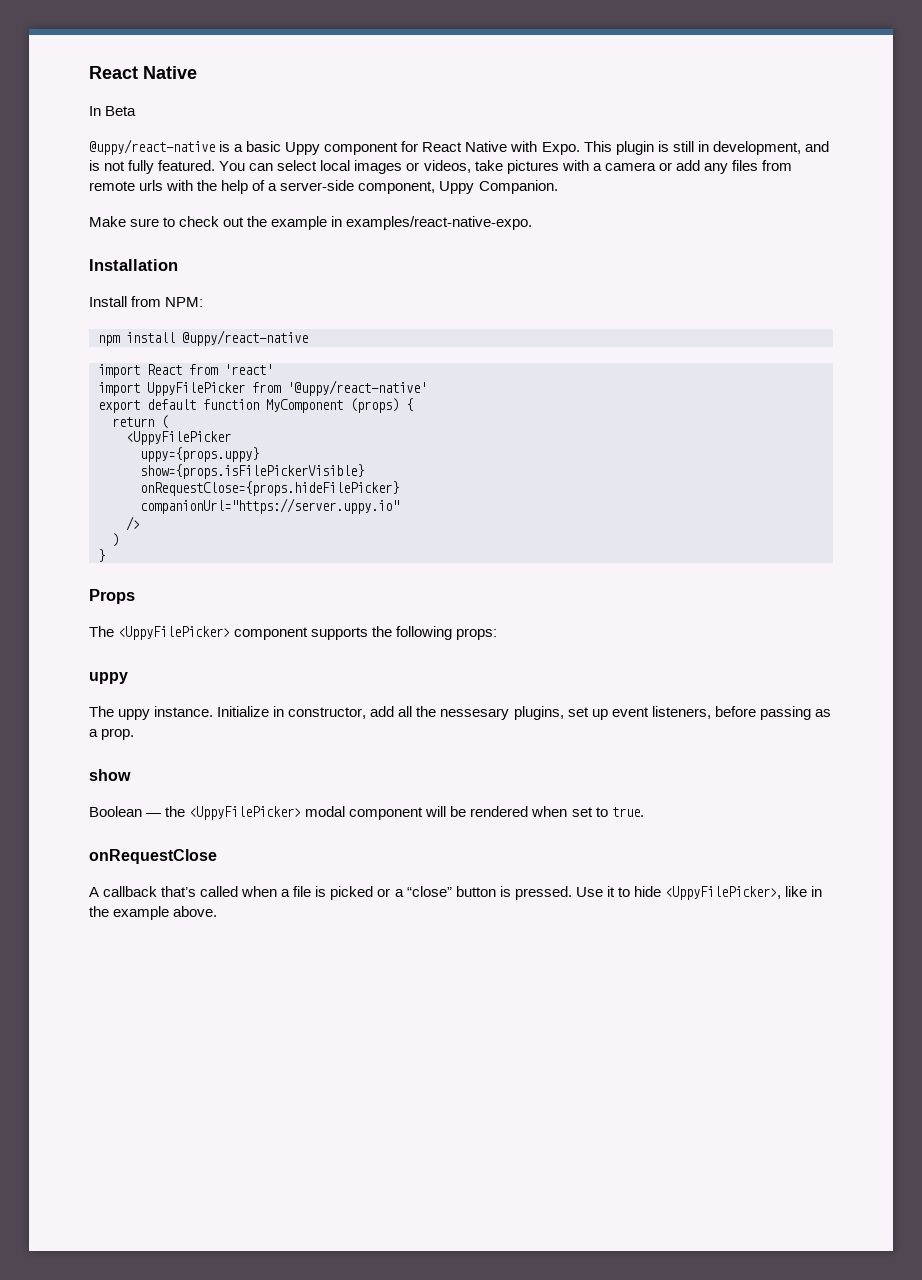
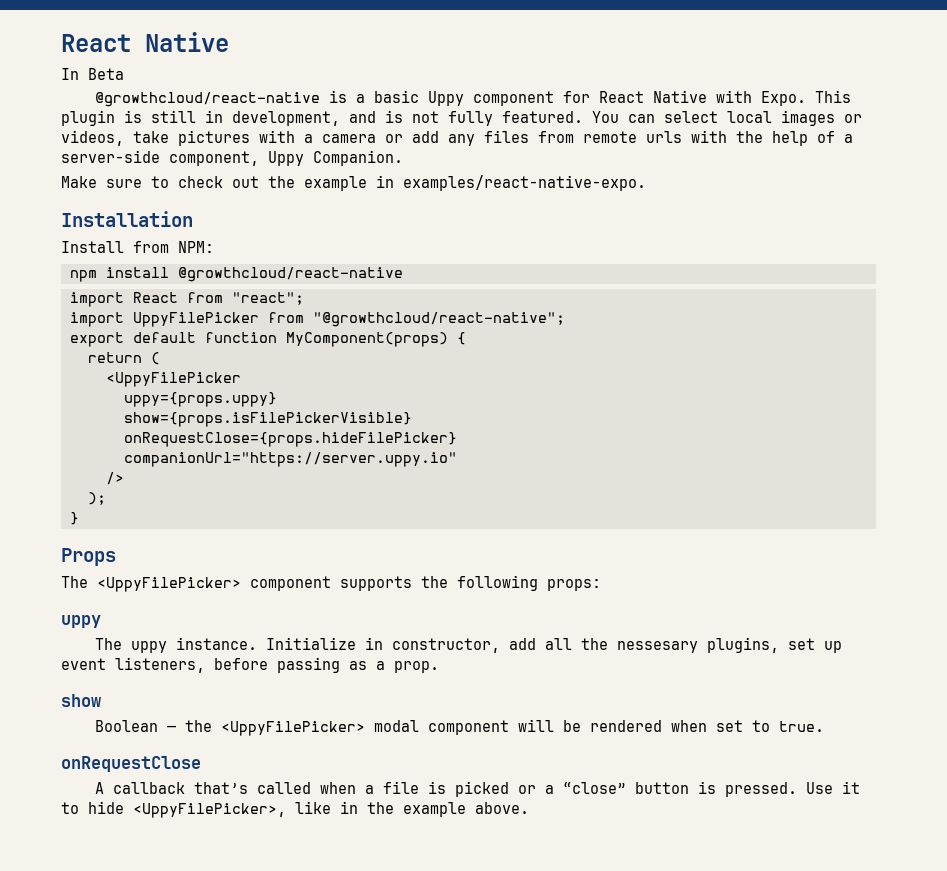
[89,139,215,155] @uppy/react-native -> [95,92,321,107] @growthcloud/react-native
[182,330,308,346] @uppy/react-native -> [178,267,403,282] @growthcloud/react-native
[224,364,273,375] 'react' -> [232,292,304,305] "react";
[287,380,427,396] '@uppy/react-native' -> [313,312,565,327] "@growthcloud/react-native";
[266,398,399,413] MyComponent (props) -> [286,332,448,347] MyComponent(props)
[112,533,119,547] ) -> [88,492,106,505] );

